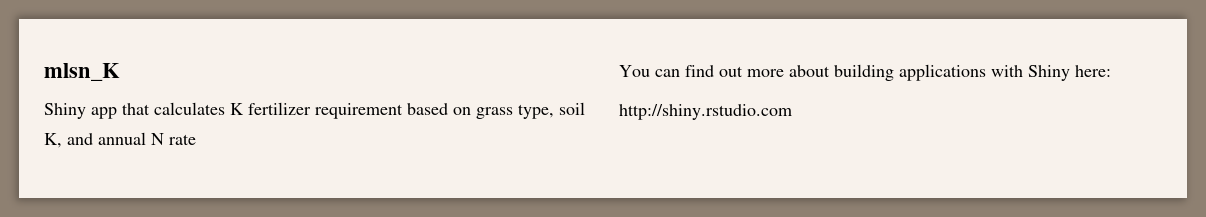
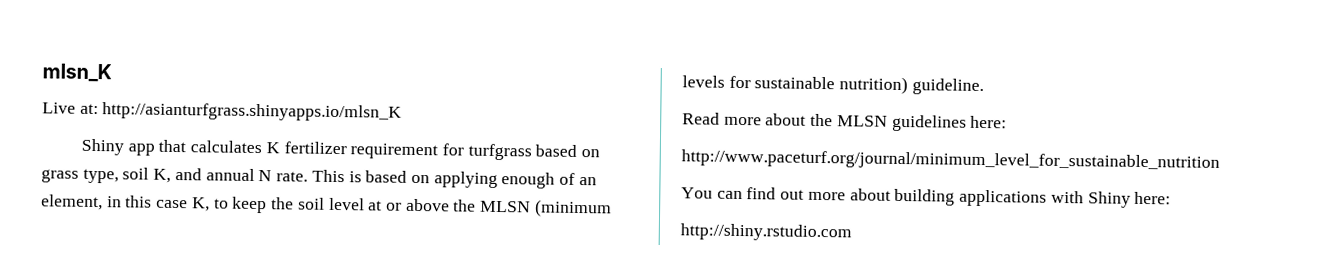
(120, 72) none -> [42,102,403,122] // Live at: http://asianturfgrass.shinyapps.io/mlsn_K
(403, 111) none -> [441,143,532,161] for turfgrass
[169,134,196,145] rate -> [276,169,597,189] [41,194,612,218] [682,75,984,96] [682,112,1008,132] [681,149,1220,172] rate. This is based on applying enough of an element, in this case K, to keep the soil level at or above the MLSN (minimum levels for sustainable nutrition) guideline. // Read more about the MLSN guidelines here: // http://www.paceturf.org/journal/minimum_level_for_sustainable_nutrition

